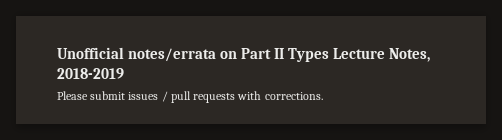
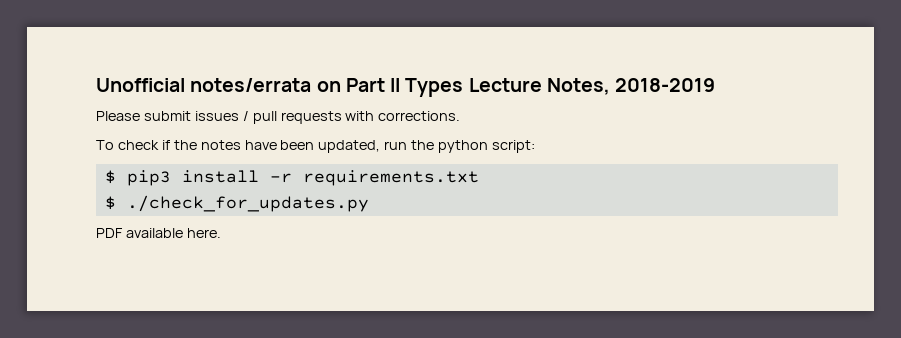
(323, 96) none -> [96,140,536,153] [104,170,479,186] [104,195,369,212] [96,228,221,238] // To check if the notes have been updated, run the python script: // $ pip3 install -r requirements.txt // $ ./check_for_updates.py // PDF available here.

